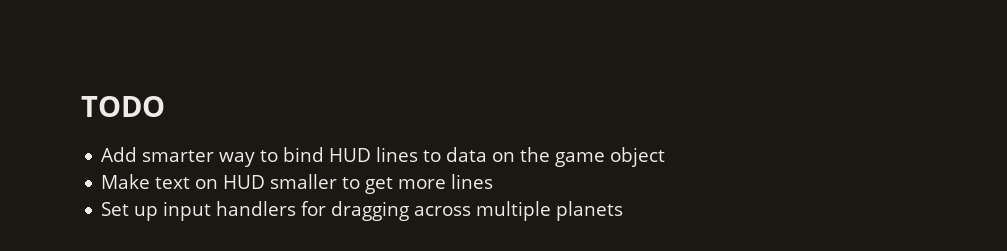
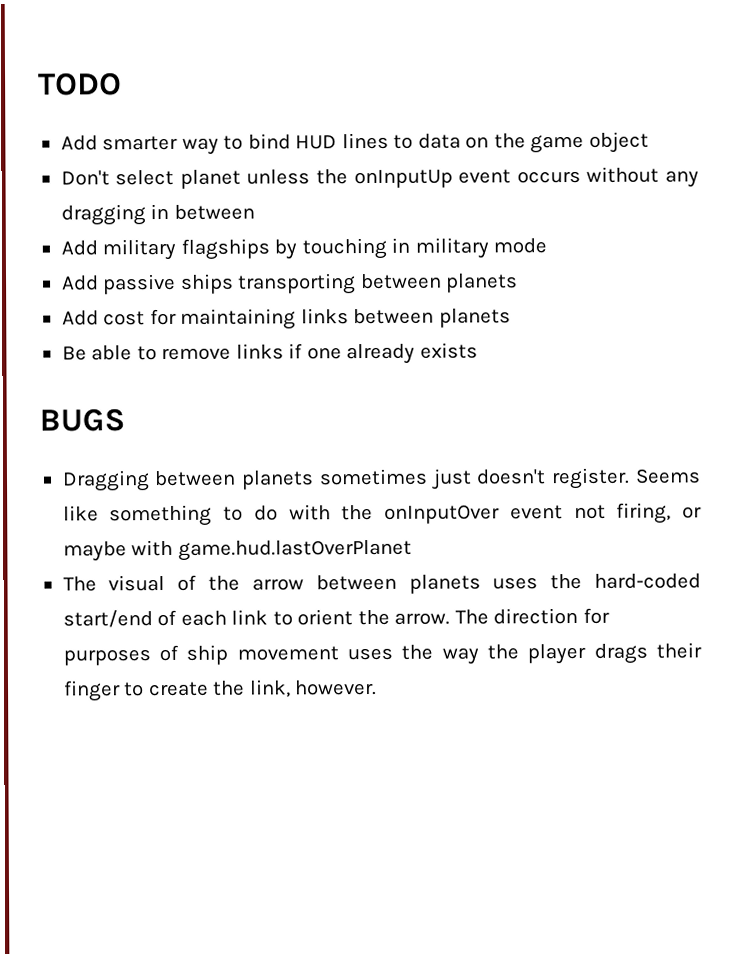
[101,174,494,194] [101,201,624,221] Make text on HUD smaller to get more lines // Set up input handlers for dragging across multiple planets -> [60,166,700,189] [60,203,255,226] [60,237,548,261] [61,273,519,295] [61,308,511,330] [61,342,478,365] [39,408,125,432] [61,467,701,492] [62,502,703,527] [62,539,412,562] [62,573,701,594] [62,607,610,628] [62,642,703,666] [62,679,378,702] Don't select planet unless the onInputUp event occurs without any dragging in between // Add military flagships by touching in military mode // Add passive ships transporting between planets // Add cost for maintaining links between planets // Be able to remove links if one already exists // BUGS // Dragging between planets sometimes just doesn't register. Seems like something to do with the onInputOver event not firing, or maybe with game.hud.lastOverPlanet // The visual of the arrow between planets uses the hard-coded start/end of each link to orient the arrow. The direction for purposes of ship movement uses the way the player drags their finger to create the link, however.

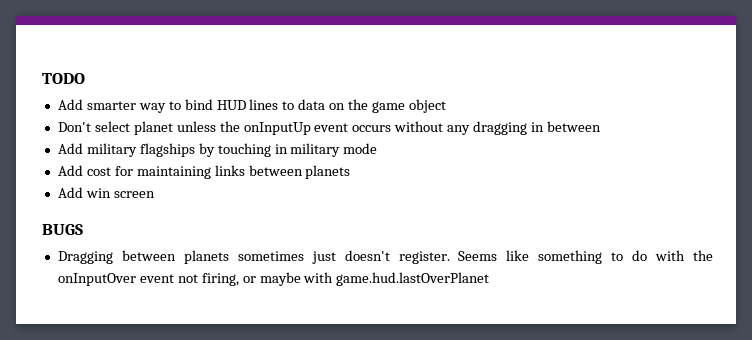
[61,273,519,295] // Add passive ships transporting between planets -> (378, 148) none
[61,342,478,365] Be able to remove links if one already exists -> [57,187,155,198] Add win screen
[62,573,701,594] [62,607,610,628] [62,642,703,666] [62,679,378,702] // The visual of the arrow between planets uses the hard-coded start/end of each link to orient the arrow. The direction for purposes of ship movement uses the way the player drags their finger to create the link, however. -> (490, 279) none

